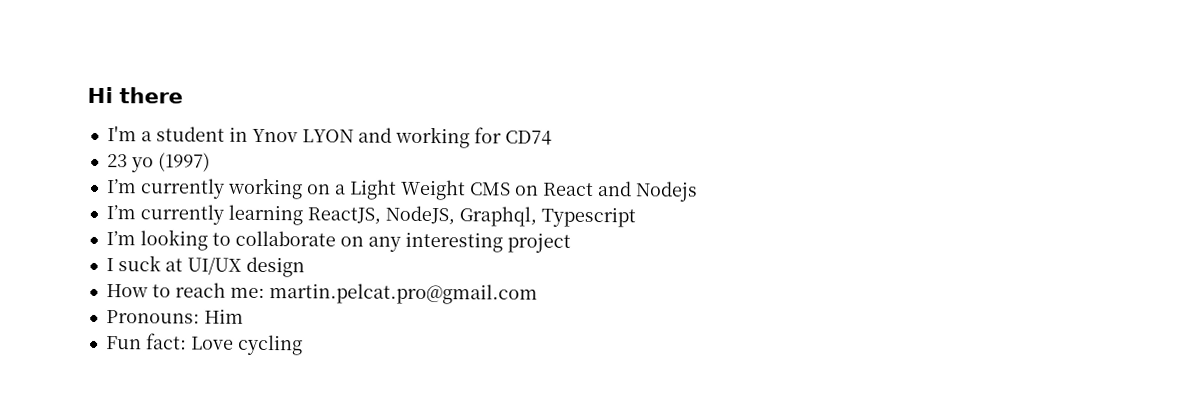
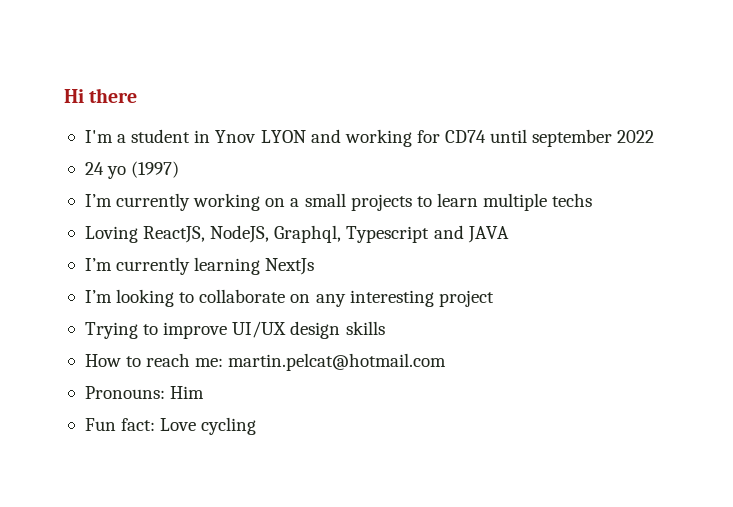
[106,154,128,168] // 23 -> [490,129,655,147] [84,162,104,175] until september 2022 // 24
[348,179,698,202] Light Weight CMS on React and Nodejs -> [304,193,593,211] [84,225,509,243] small projects to learn multiple techs // Loving ReactJS, NodeJS, Graphql, Typescript and JAVA
[306,205,636,228] ReactJS, NodeJS, Graphql, Typescript -> [265,258,315,275] NextJs
[105,255,183,272] I suck at -> [84,322,228,339] Trying to improve
(305, 267) none -> [345,321,385,335] skills
[268,283,538,305] martin.pelcat.pro@gmail.com -> [228,353,447,371] martin.pelcat@hotmail.com

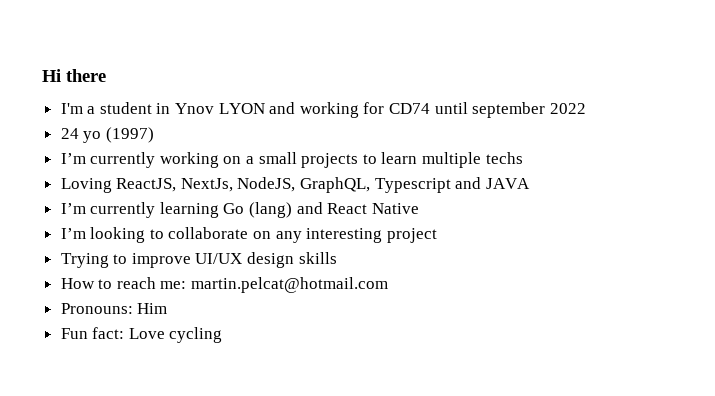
[210,225,342,243] NodeJS, Graphql, -> [180,177,371,193] NextJs, NodeJS, GraphQL,
[265,258,315,275] NextJs -> [223,202,419,218] Go (lang) and React Native

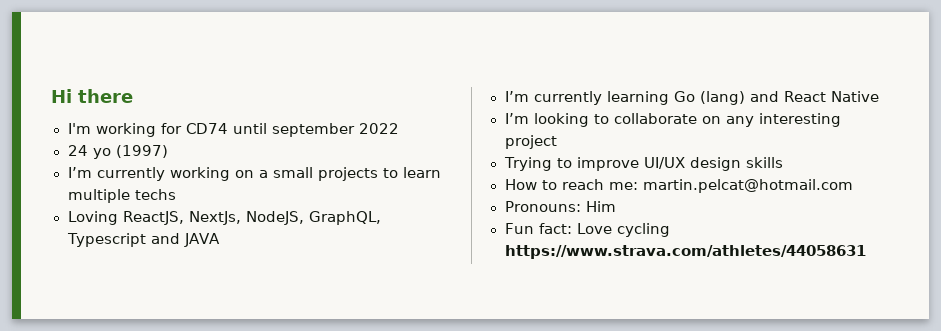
[87,102,296,114] a student in Ynov LYON and -> (91, 128) none
(223, 335) none -> [504,245,867,259] https://www.strava.com/athletes/44058631

